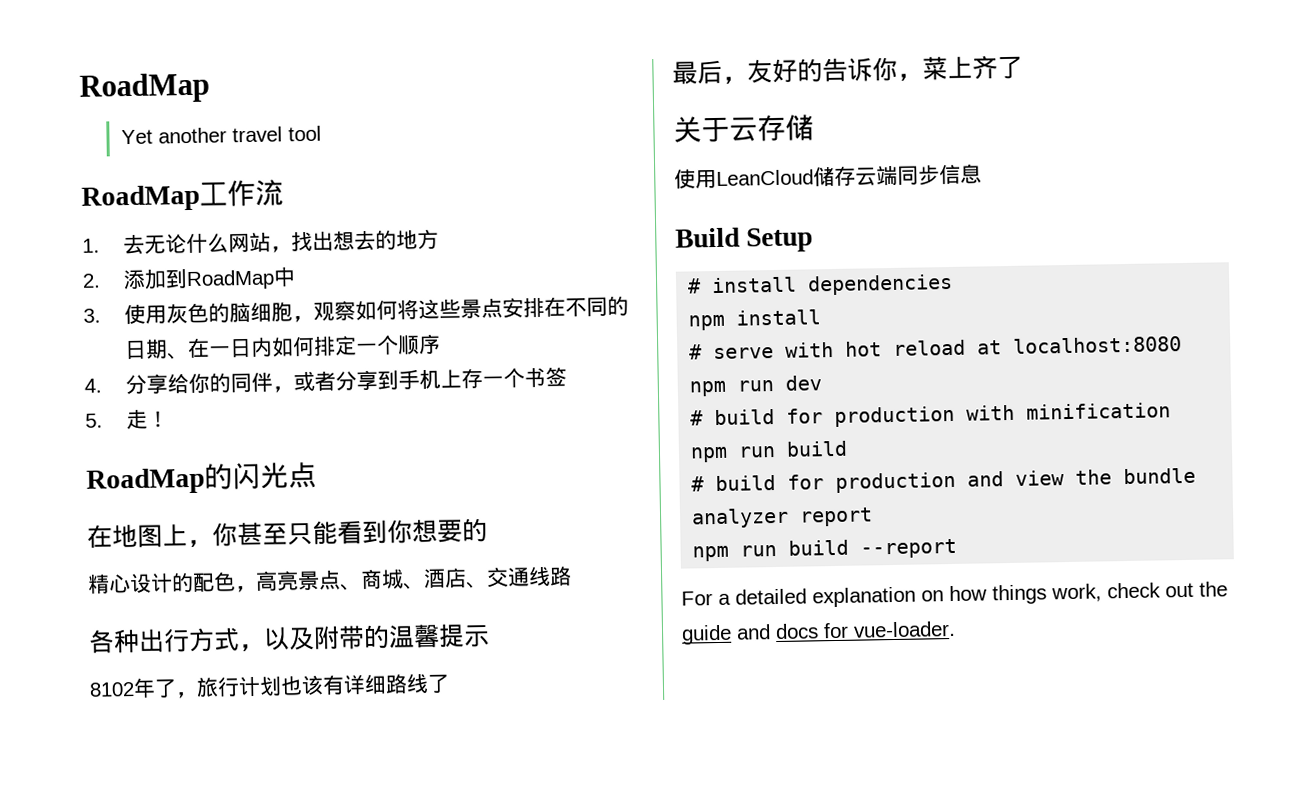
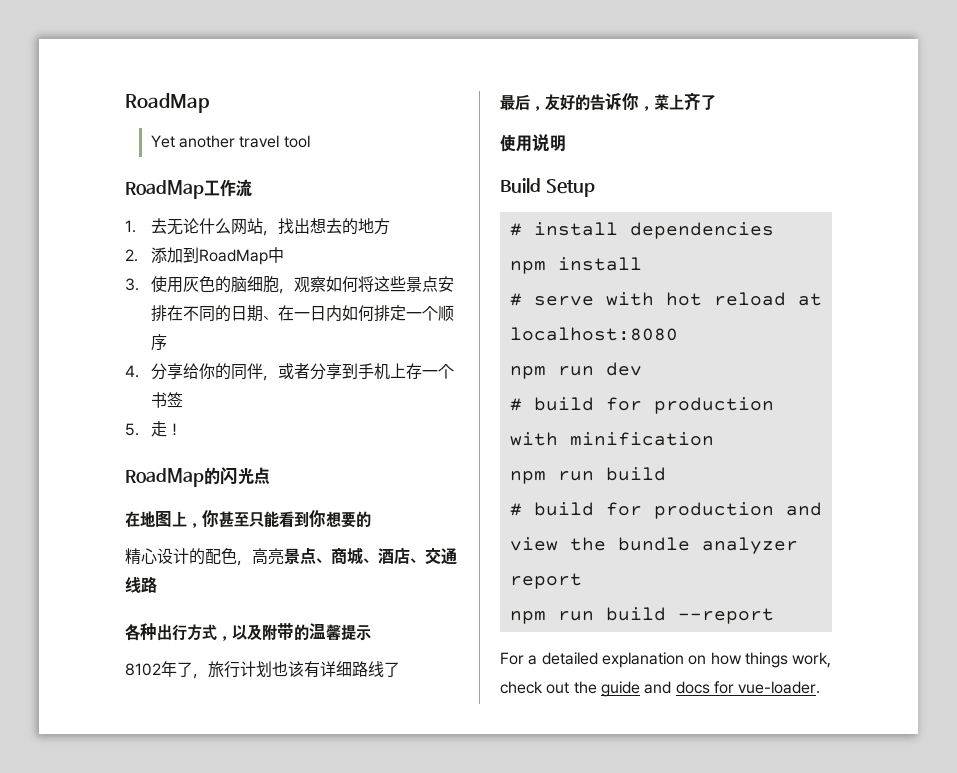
[673,114,814,143] [674,163,982,189] // 关于云存储 // 使用LeanCloud储存云端同步信息 -> [500,134,566,152] // 使用说明

